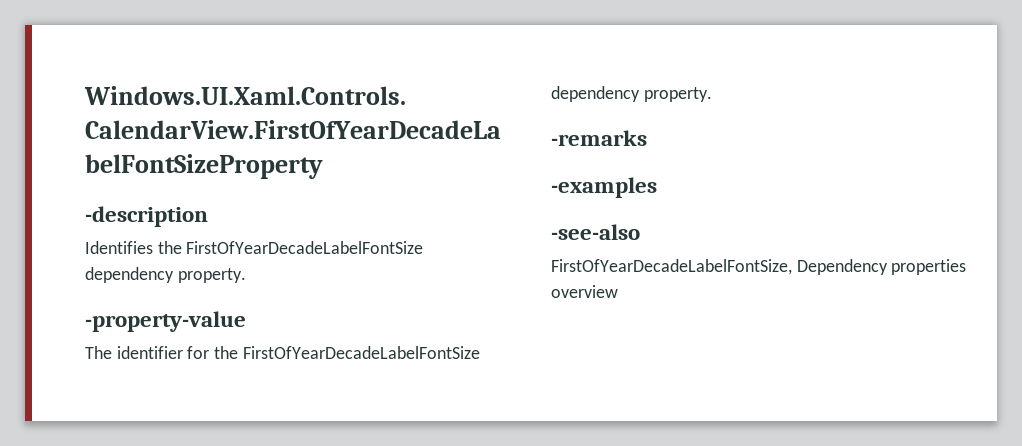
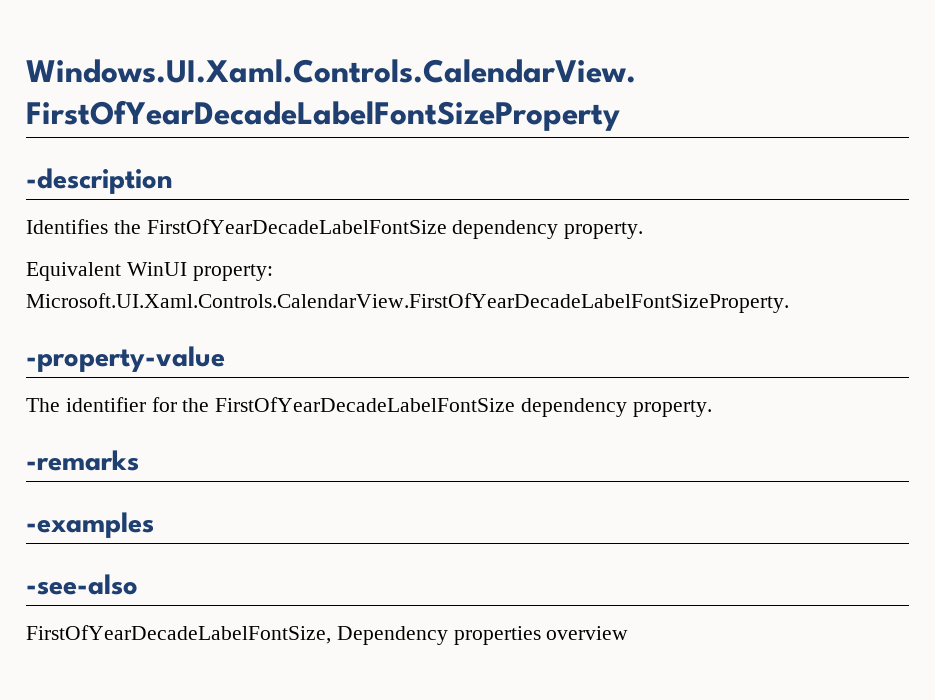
(246, 275) none -> [26,262,273,281] [26,293,789,313] // Equivalent WinUI property: Microsoft.UI.Xaml.Controls.CalendarView.FirstOfYearDecadeLabelFontSizeProperty.

